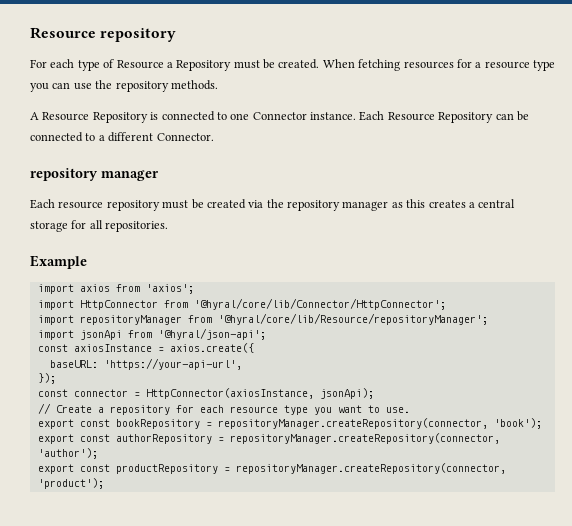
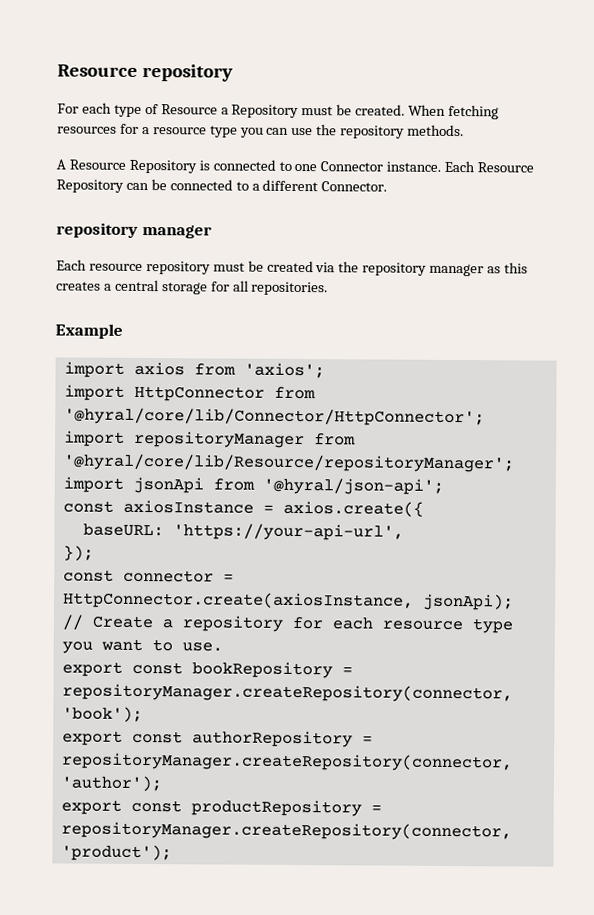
[145,388,314,399] HttpConnector(axiosInstance, -> [62,591,414,610] HttpConnector.create(axiosInstance,

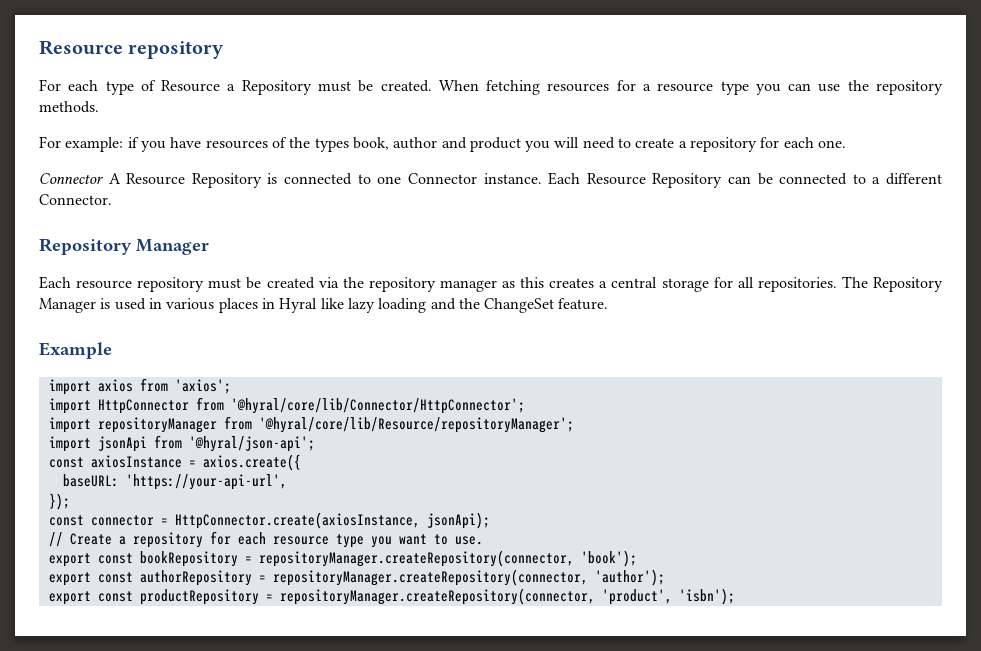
(465, 130) none -> [39,136,847,152] [39,173,103,184] For example: if you have resources of the types book, author and product you will need to create a repository for each one. // Connector
[56,222,212,239] repository manager -> [39,238,209,255] Repository Manager
(329, 288) none -> [841,276,944,292] [39,298,609,313] The Repository Manager is used in various places in Hyral like lazy loading and the ChangeSet feature.
[60,844,172,862] 'product'); -> [601,588,735,605] 'product', 'isbn');

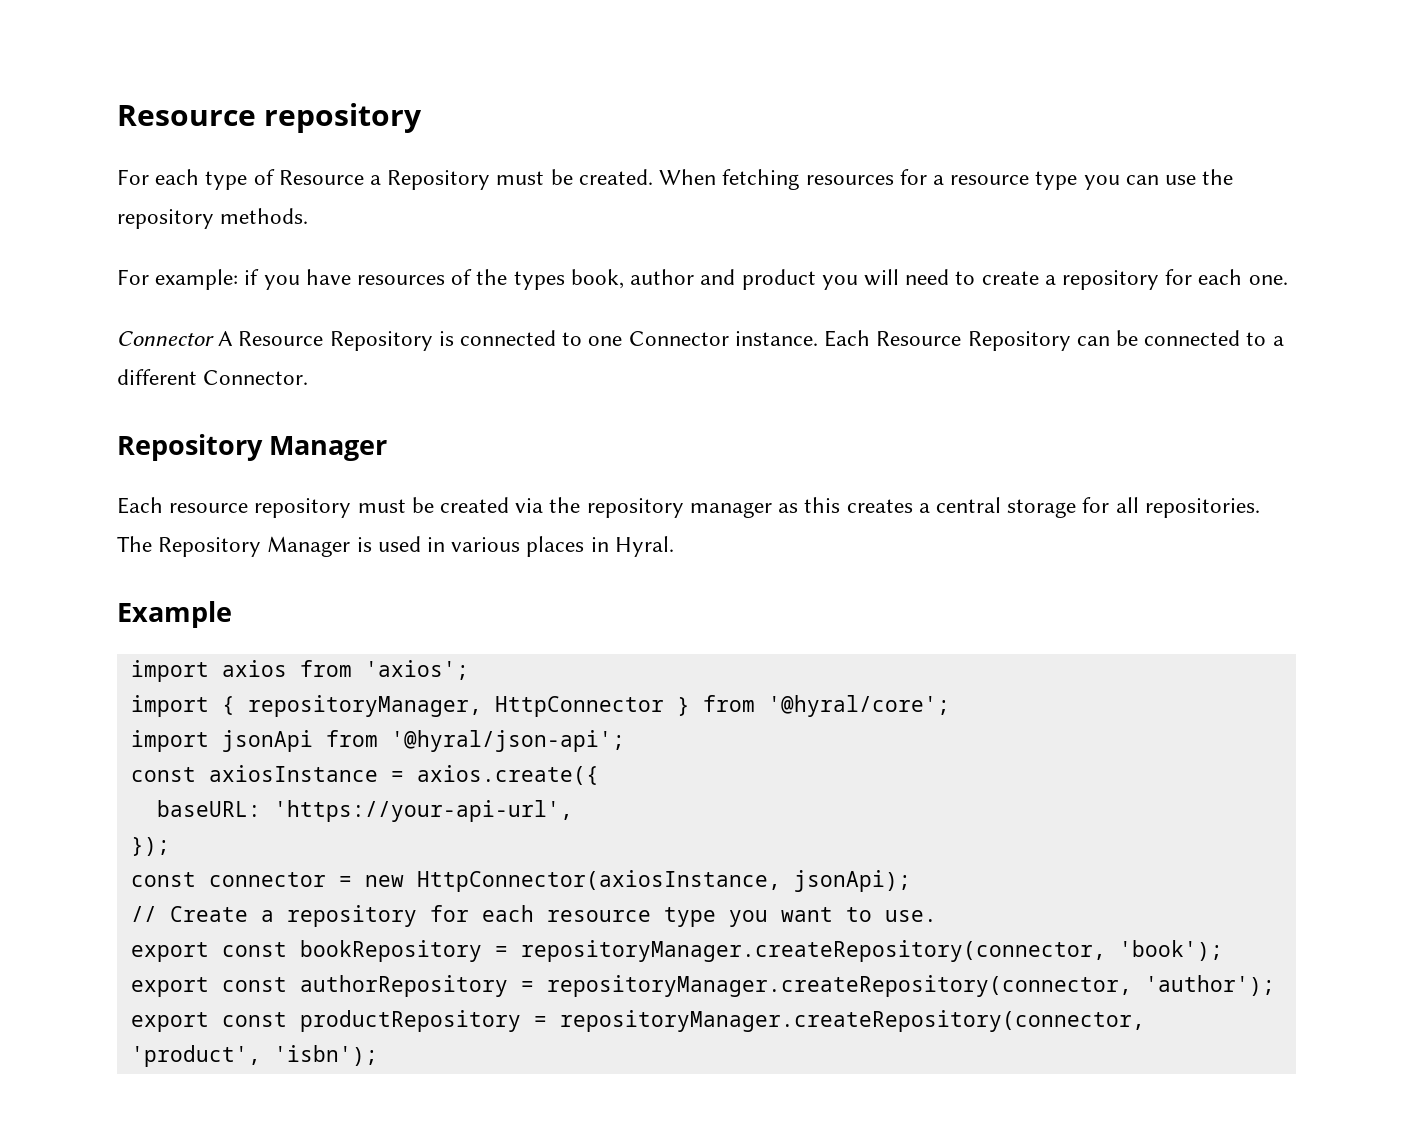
[279,298,609,313] Hyral like lazy loading and the ChangeSet feature. -> [614,536,674,557] Hyral.
[97,397,525,414] [48,416,574,433] HttpConnector from '@hyral/core/lib/Connector/HttpConnector'; // import repositoryManager from '@hyral/core/lib/Resource/repositoryManager'; -> [221,695,950,717] { repositoryManager, HttpConnector } from '@hyral/core';
[174,512,420,529] HttpConnector.create(axiosInstance, -> [364,870,781,892] new HttpConnector(axiosInstance,

